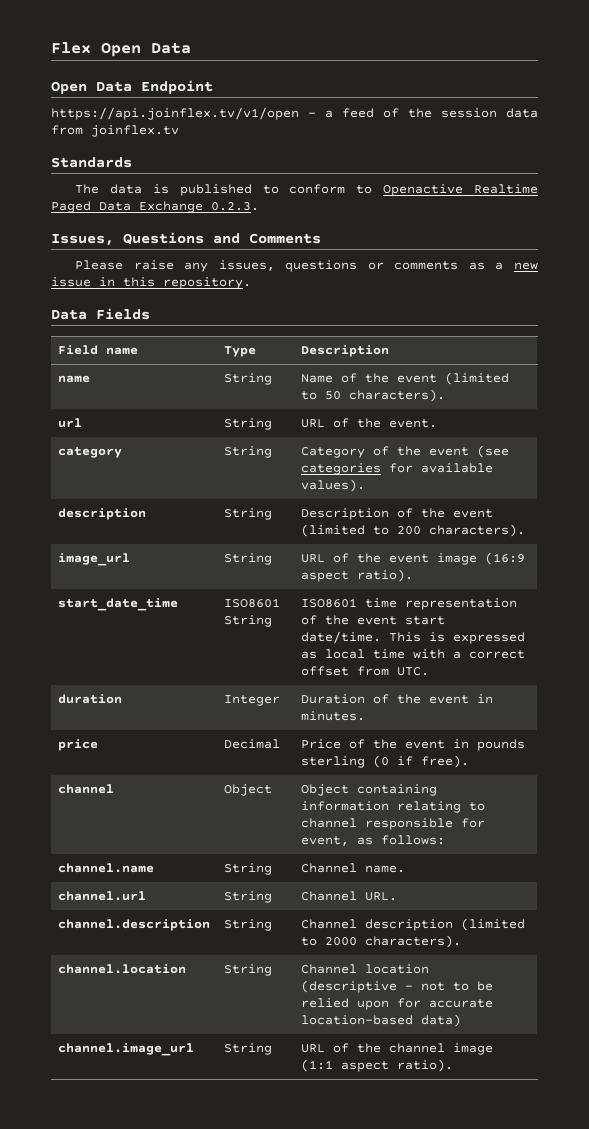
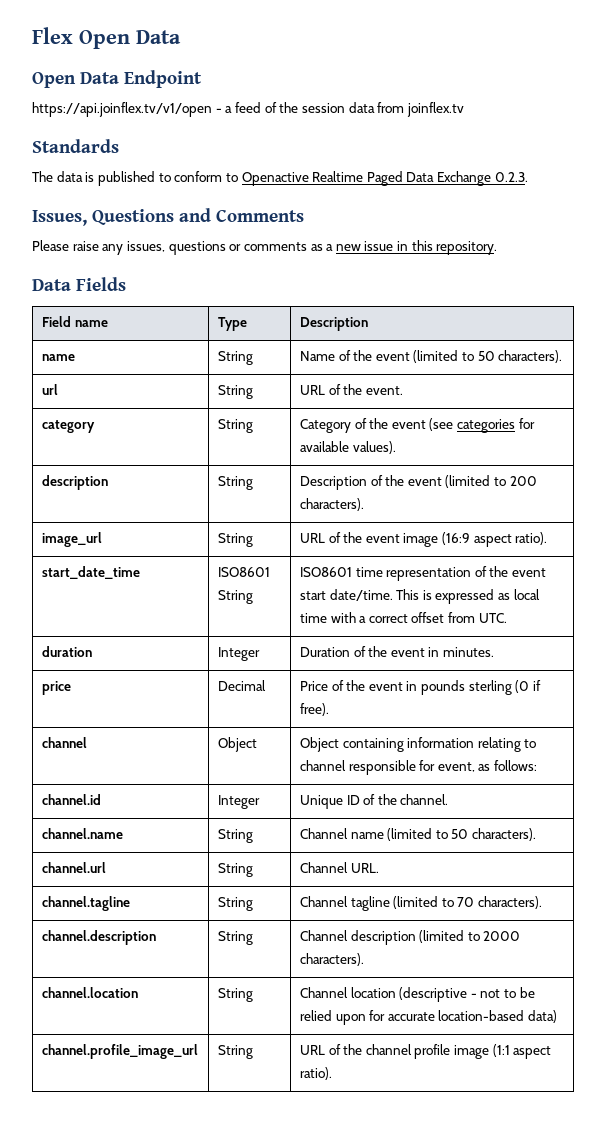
[57,863,154,873] [223,863,272,875] [300,863,405,873] [57,891,146,901] [223,891,272,903] [300,891,397,901] channel.name | String | Channel name. // channel.url | String | Channel URL. -> [41,794,101,805] [217,795,260,809] [299,794,449,809] [41,828,123,839] [217,829,253,843] [299,828,537,841] [41,862,106,873] [217,863,253,877] [299,862,379,873] [41,896,130,911] [217,897,253,911] [299,896,543,911] channel.id | Integer | Unique ID of the channel. // channel.name | String | Channel name (limited to 50 characters). // channel.url | String | Channel URL. // channel.tagline | String | Channel tagline (limited to 70 characters).
[57,1043,194,1056] channel.image_url -> [41,1044,198,1059] channel.profile_image_url
(445, 1048) none -> [414,1044,451,1059] profile

